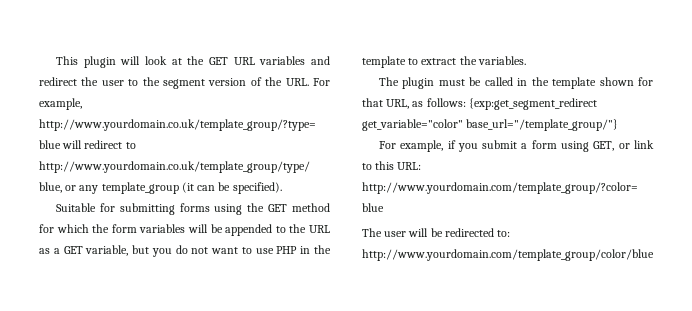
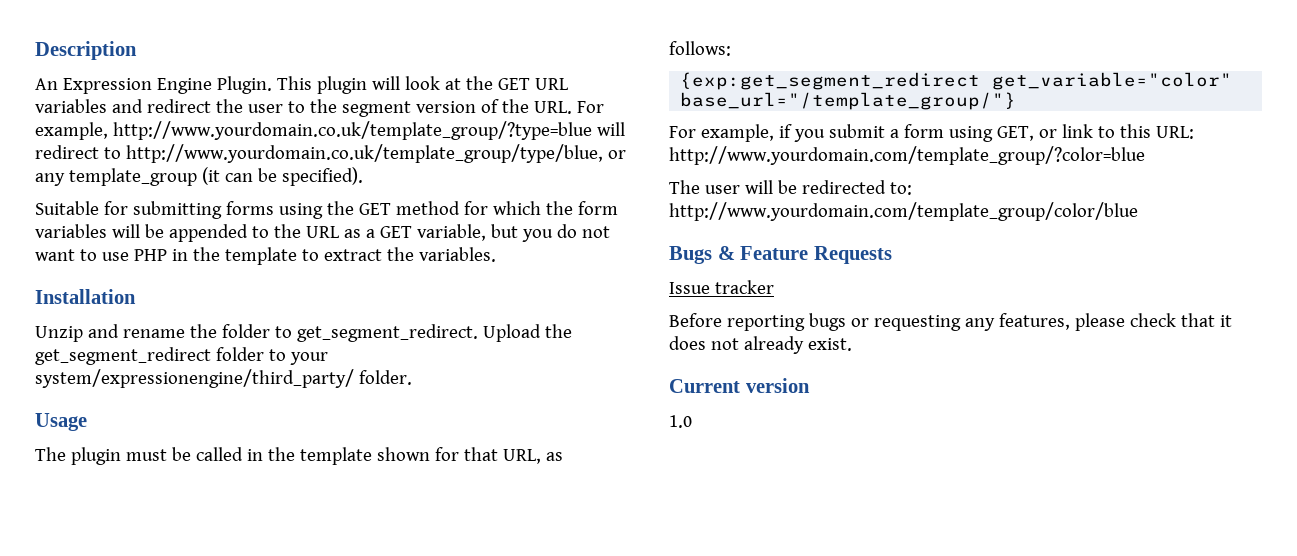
(55, 60) none -> [35,41,137,60] [35,76,272,94] Description // An Expression Engine Plugin.
(526, 60) none -> [35,289,136,304] [35,324,572,342] [35,347,328,365] [35,369,412,388] [35,413,87,431] // Installation // Unzip and rename the folder to get_segment_redirect. Upload the get_segment_redirect folder to your system/expressionengine/third_party/ folder. // Usage
(466, 102) none -> (731, 48) //
(654, 255) none -> [669,246,892,264] [669,280,774,294] [669,313,1232,331] [669,336,852,354] [669,378,810,393] [669,415,692,428] // Bugs & Feature Requests // Issue tracker // Before reporting bugs or requesting any features, please check that it does not already exist. // Current version // 1.0

